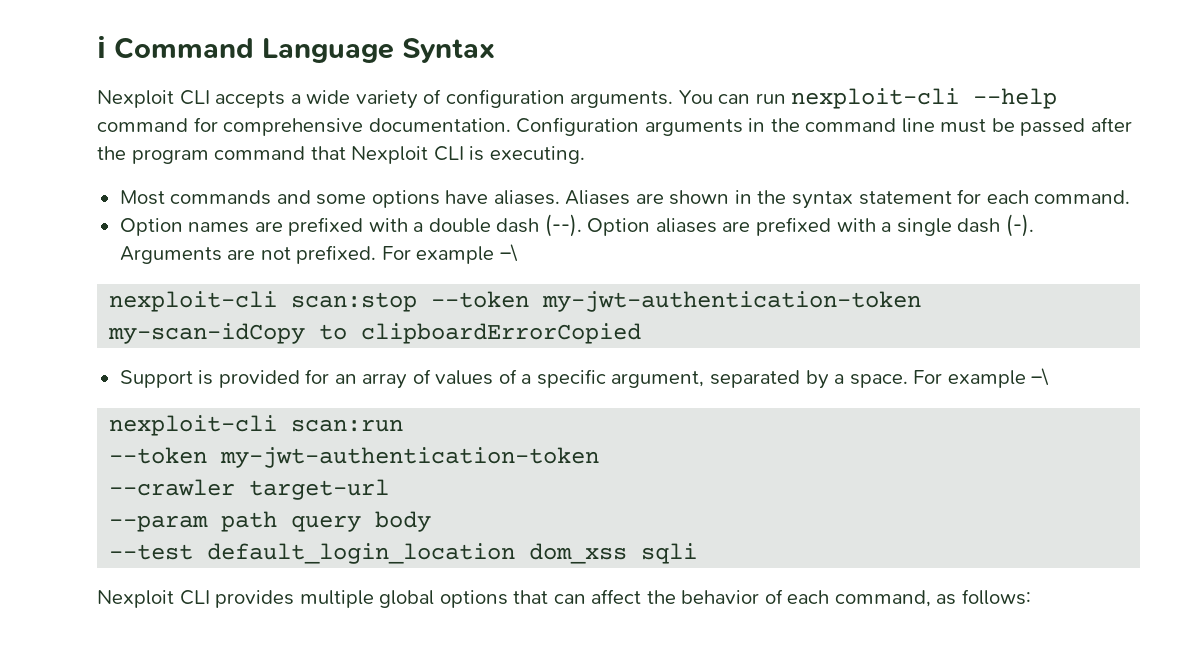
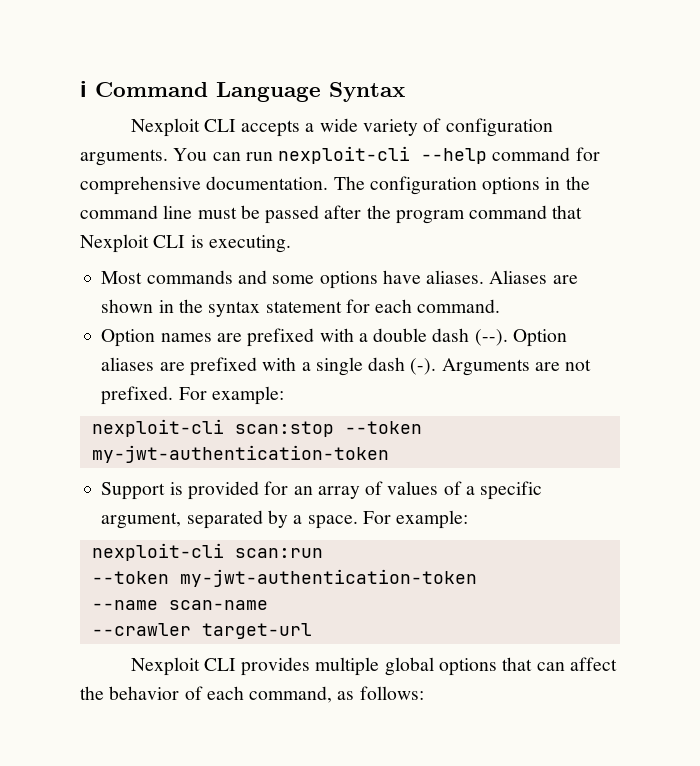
[516,117,743,136] Configuration arguments -> [333,176,541,195] The configuration options
[416,244,518,264] example –\ -> [211,386,284,405] example:
[108,323,642,344] my-scan-idCopy to clipboardErrorCopied -> (389, 454) none
[947,368,1050,388] example –\ -> [396,510,469,529] example:
(600, 457) none -> [91,600,268,610] // --name scan-name
[109,511,432,532] [109,543,698,564] // --param path query body // --test default_login_location dom_xss sqli -> (312, 631) none

